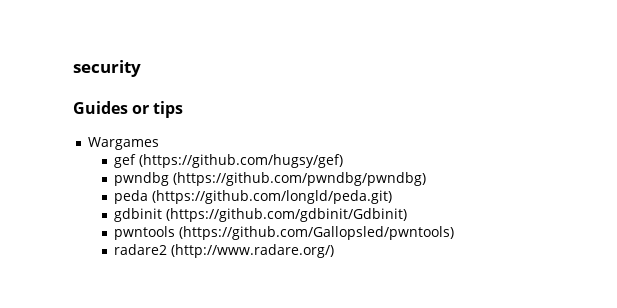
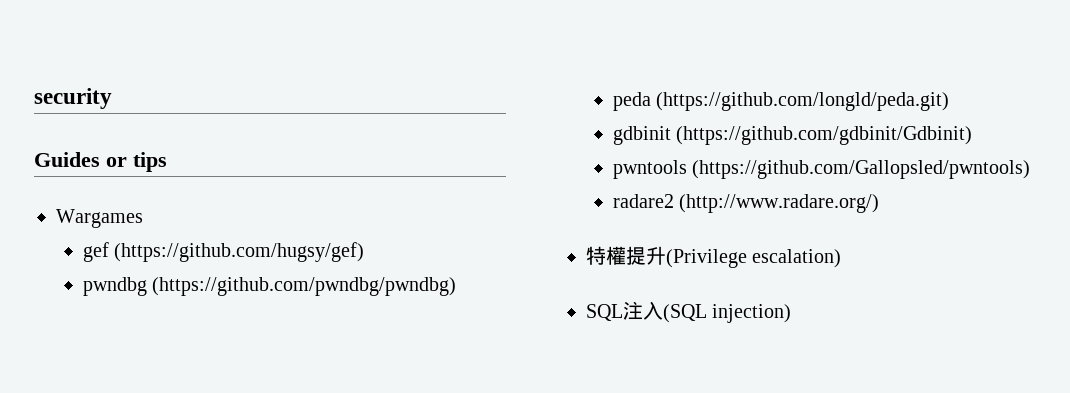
(334, 251) none -> [586,246,842,268] [586,301,792,323] // 特權提升(Privilege escalation) // SQL注入(SQL injection)

